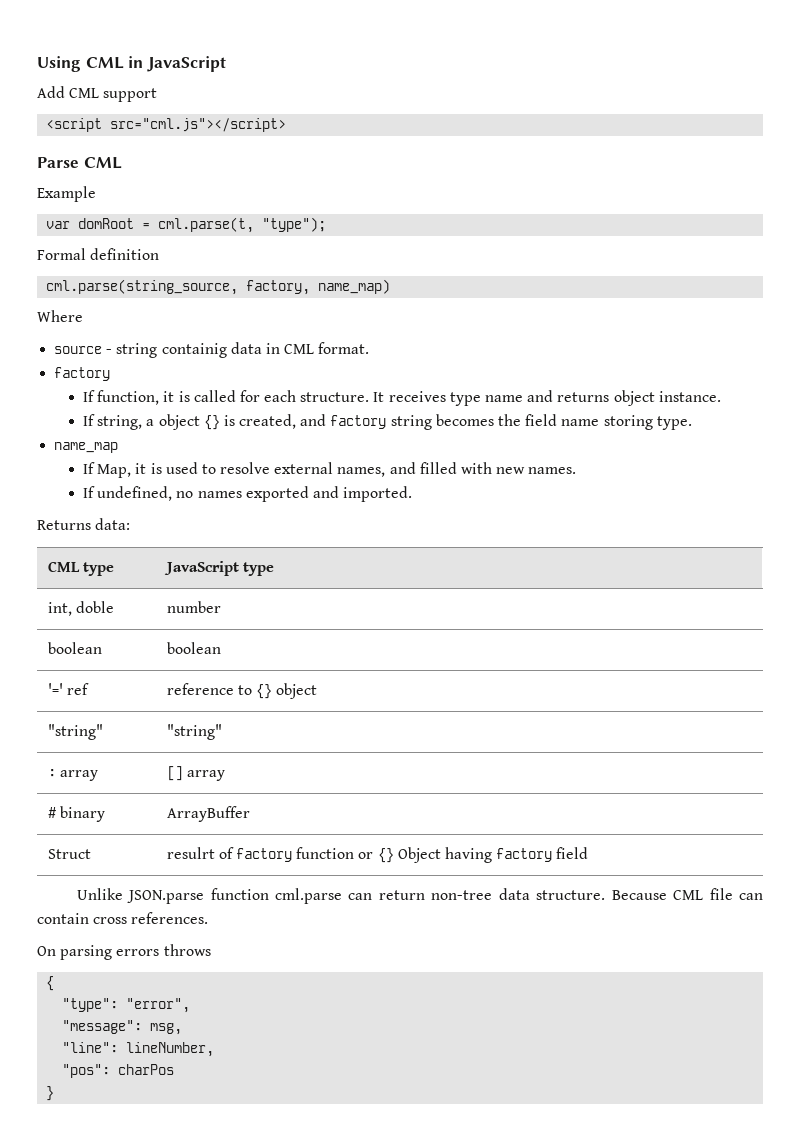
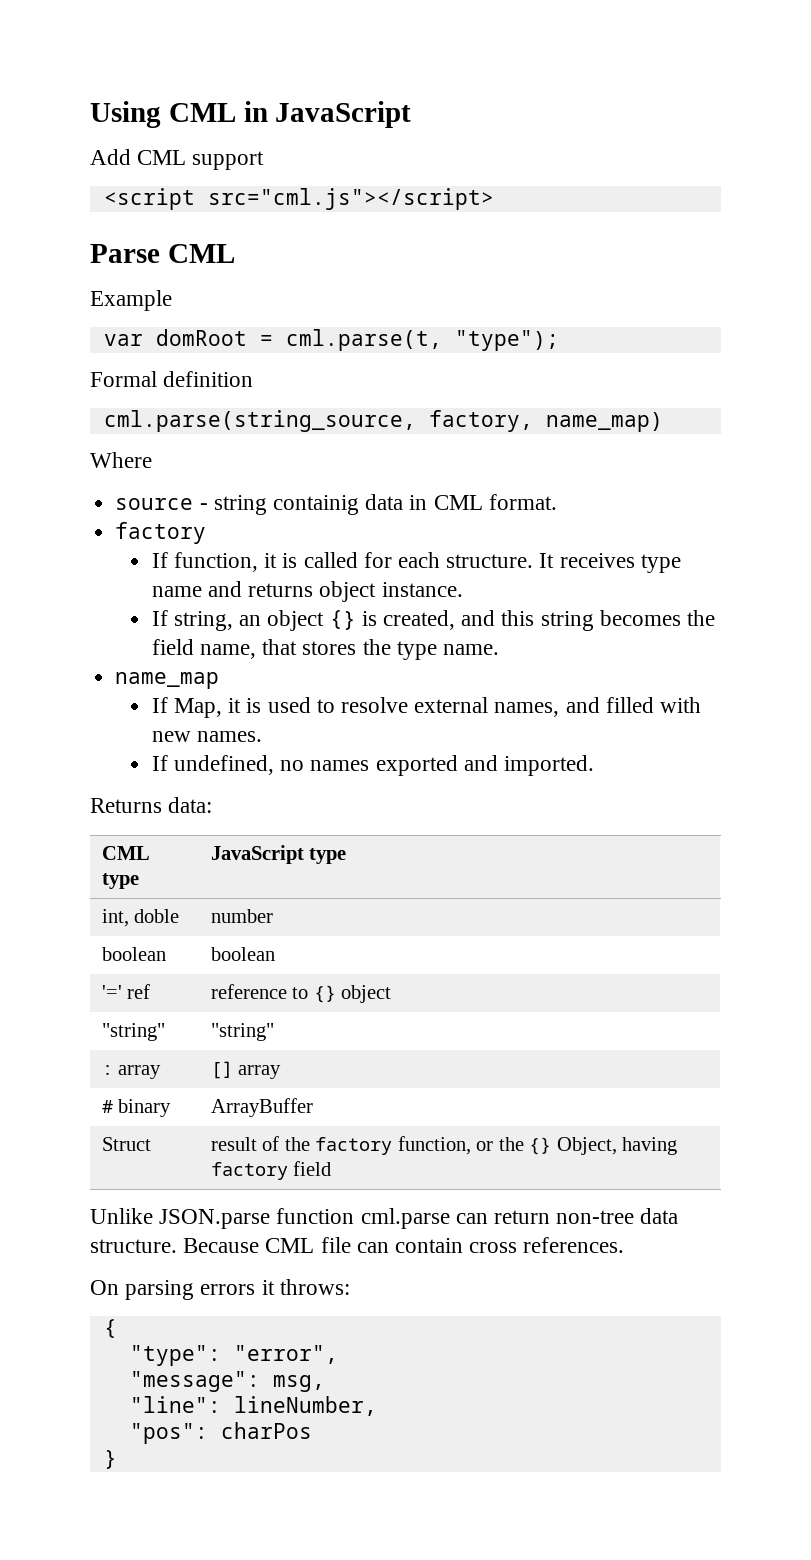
[146,419,155,426] a -> [239,615,262,626] an
[330,415,387,429] factory -> [501,610,535,626] this
[561,415,692,430] name storing type. -> [199,639,500,660] name, that stores the type name.
[166,847,441,863] resulrt of factory function or {} Object -> [210,1136,617,1155] result of the factory function, or the {} Object,
[163,944,211,956] throws -> [261,1279,350,1295] it throws:

